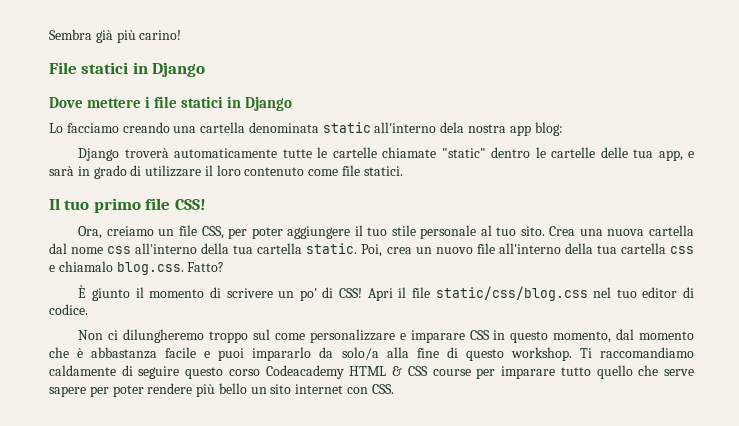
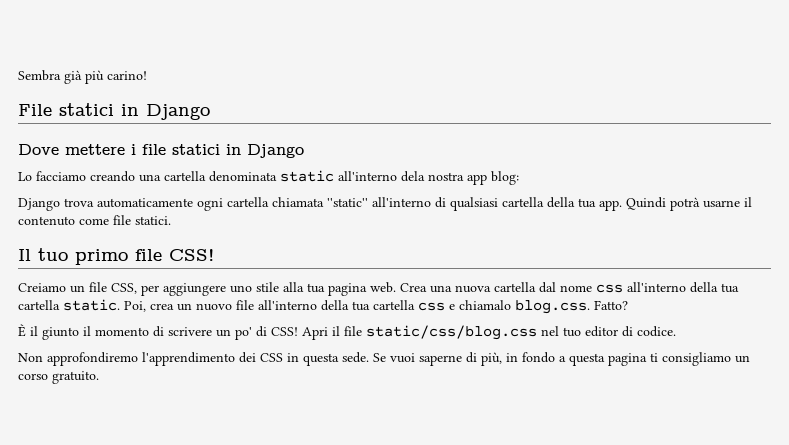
[124,147,695,161] [49,165,241,179] troverà automaticamente tutte le cartelle chiamate "static" dentro le cartelle delle tua app, e sarà in grado di utilizzare il loro -> [64,197,752,211] trova automaticamente ogni cartella chiamata ''static'' all'interno di qualsiasi cartella della tua app. Quindi potrà usarne il
[78,226,154,239] Ora, creiamo -> [18,283,66,292] Creiamo
[251,225,545,239] poter aggiungere il tuo stile personale al tuo sito. -> [163,282,396,296] aggiungere uno stile alla tua pagina web.
(87, 291) none -> [30,326,38,336] il
[108,329,694,343] [49,347,694,361] [49,365,695,379] [49,383,394,397] ci dilungheremo troppo sul come personalizzare e imparare CSS in questo momento, dal momento che è abbastanza facile e puoi impararlo da solo/a alla fine di questo workshop. Ti raccomandiamo caldamente di seguire questo corso Codeacademy HTML & CSS course per imparare tutto quello che serve sapere per poter rendere più bello un sito internet con CSS. -> [47,352,750,366] [18,371,99,384] approfondiremo l'apprendimento dei CSS in questa sede. Se vuoi saperne di più, in fondo a questa pagina ti consigliamo un corso gratuito.

